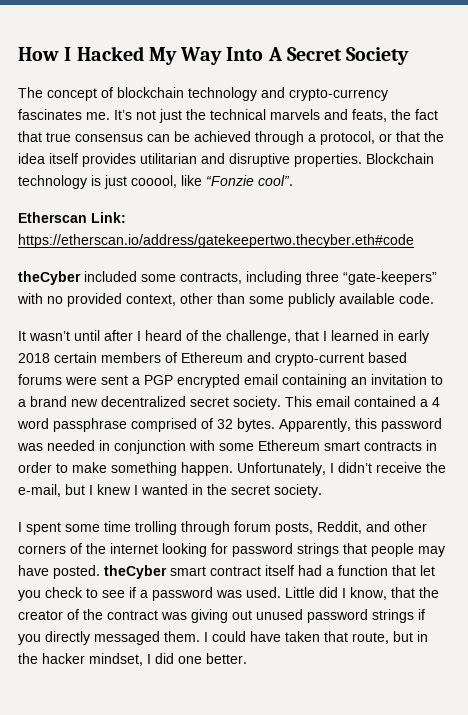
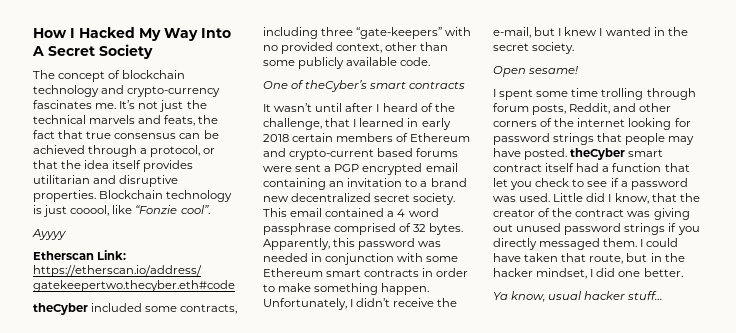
(293, 180) none -> [32,229,66,240] // Ayyyy
(434, 298) none -> [263,80,466,92] // One of theCyber’s smart contracts
(322, 491) none -> [493,66,579,77] // Open sesame!
(247, 658) none -> [493,291,663,302] // Ya know, usual hacker stuff…

